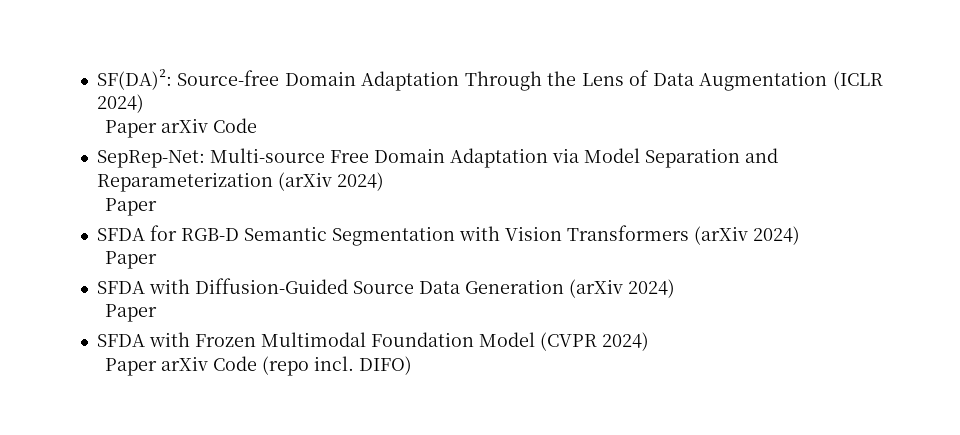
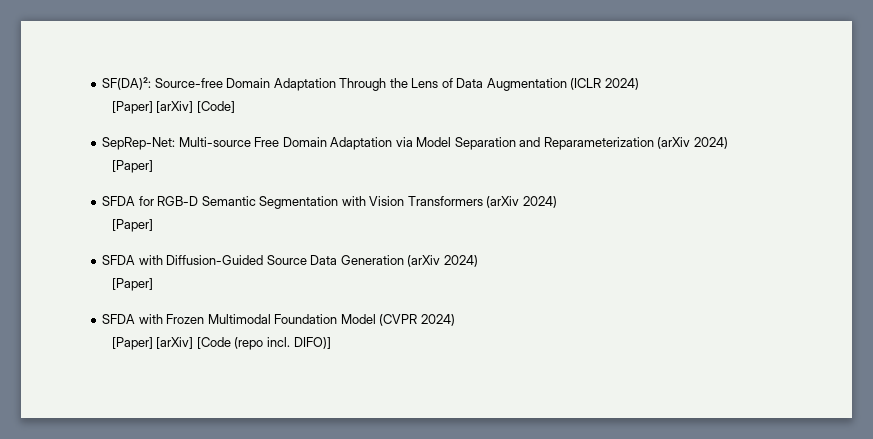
[104,118,257,138] Paper arXiv Code -> [111,101,235,114] [Paper] [arXiv] [Code]
[104,198,157,216] Paper -> [111,160,153,173] [Paper]
[104,251,157,269] Paper -> [111,219,153,232] [Paper]
[104,304,157,322] Paper -> [111,278,153,291] [Paper]
[104,356,257,376] Paper arXiv Code -> [111,337,231,350] [Paper] [arXiv] [Code
[358,356,412,375] DIFO) -> [293,337,331,349] DIFO)]

